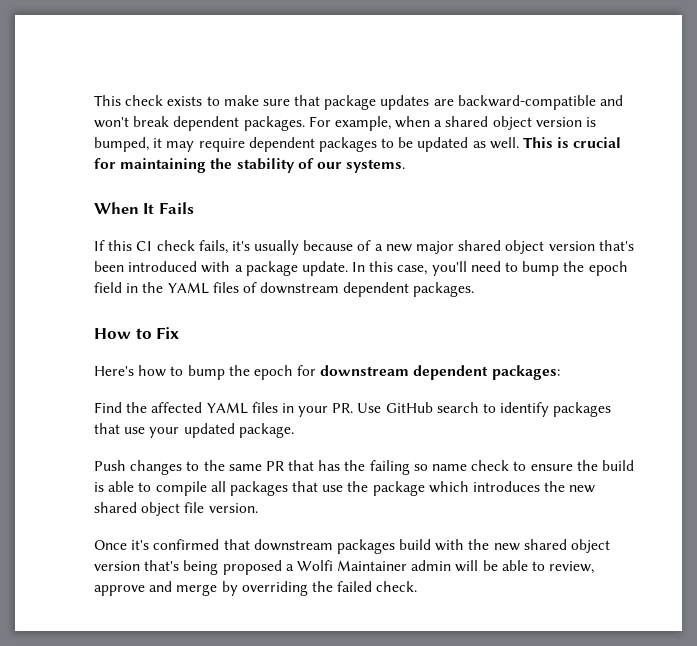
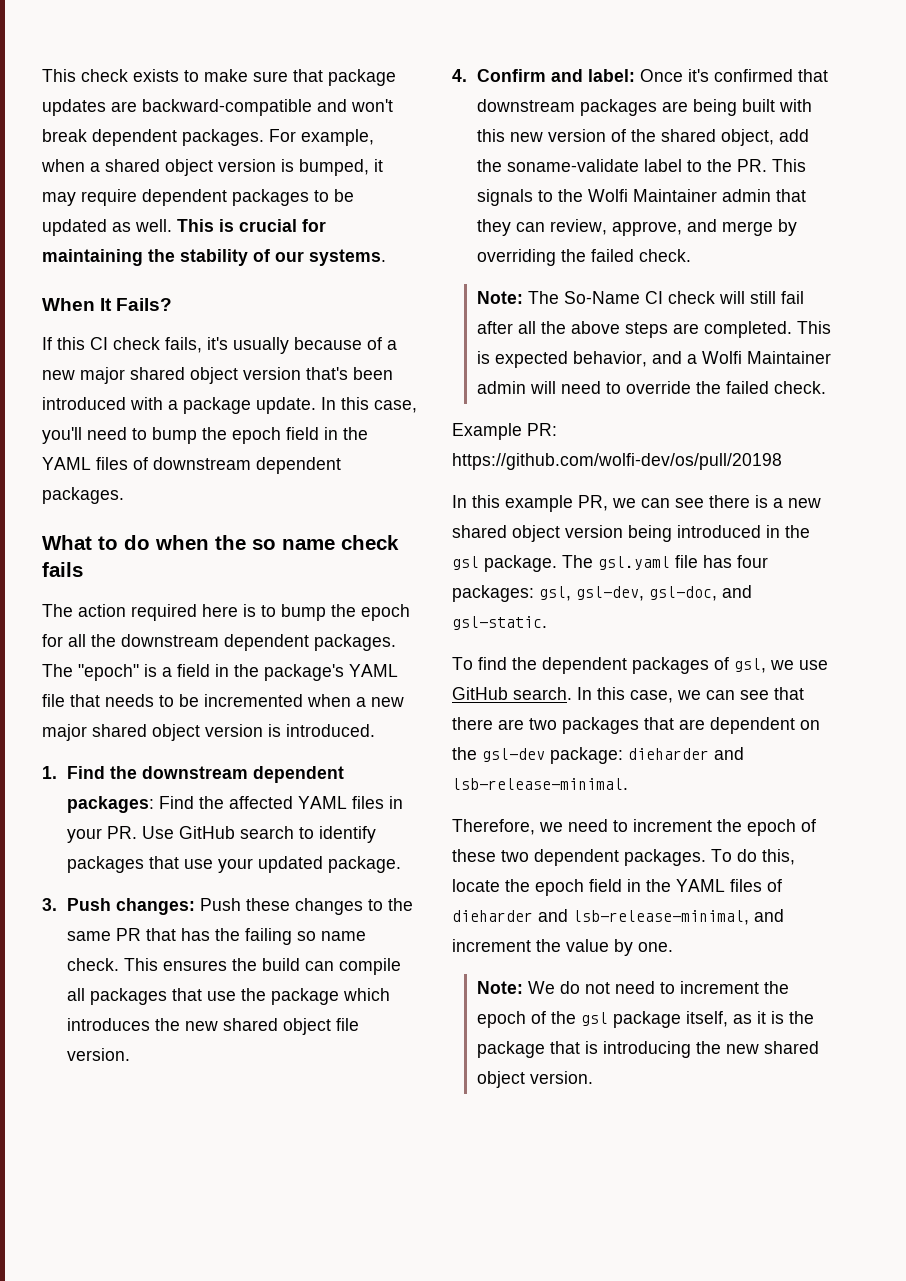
[158,202,194,214] Fails -> [116,298,173,311] Fails?
[94,327,180,339] [94,365,167,377] How to Fix // Here's how -> [42,535,399,550] [42,562,83,577] [42,604,256,621] What to do when the so name check fails // The action required here is
(317, 370) none -> [68,634,396,651] [42,664,398,681] [42,694,404,707] [42,724,375,741] [42,766,137,779] all the downstream dependent packages. The "epoch" is a field in the package's YAML file that needs to be incremented when a new major shared object version is introduced. // 1. Find the
(560, 372) // -> (154, 804) none
[94,460,126,471] Push -> [42,898,290,915] 3. Push changes: Push these
[471,460,634,471] [94,481,152,492] check to ensure the build is able to -> [66,958,334,971] check. This ensures the build can
(258, 508) none -> [452,69,635,82] 4. Confirm and label:
[399,539,611,553] [94,560,595,575] [94,585,145,596] build with the new shared object version that's being proposed a Wolfi Maintainer admin will be able to review, approve -> [661,99,812,116] [476,129,809,146] [476,159,806,172] [476,189,806,206] [476,219,682,236] are being built with this new version of the shared object, add the soname-validate label to the PR. This signals to the Wolfi Maintainer admin that they can review, approve,
(418, 586) none -> [476,291,804,304] [476,321,831,338] [476,351,831,368] [476,381,826,394] [452,423,557,440] [452,453,782,470] [452,495,821,512] [452,525,810,542] [452,555,768,572] [452,585,752,602] [452,616,547,630] [452,657,828,674] [452,687,804,703] [452,717,820,734] [452,747,744,764] [452,778,628,790] [452,819,816,836] [452,849,795,866] [452,879,782,896] [452,909,784,925] [452,939,673,956] [476,981,789,994] [476,1011,814,1028] [476,1041,819,1058] [476,1071,593,1088] // Note: The So-Name CI check will still fail after all the above steps are completed. This is expected behavior, and a Wolfi Maintainer admin will need to override the failed check. // Example PR: https://github.com/wolfi-dev/os/pull/20198 // In this example PR, we can see there is a new shared object version being introduced in the gsl package. The gsl.yaml file has four packages: gsl, gsl-dev, gsl-doc, and gsl-static. // To find the dependent packages of gsl, we use GitHub search. In this case, we can see that there are two packages that are dependent on the gsl-dev package: dieharder and lsb-release-minimal. // Therefore, we need to increment the epoch of these two dependent packages. To do this, locate the epoch field in the YAML files of dieharder and lsb-release-minimal, and increment the value by one. // Note: We do not need to increment the epoch of the gsl package itself, as it is the package that is introducing the new shared object version.

